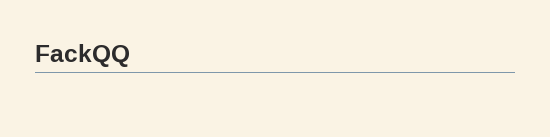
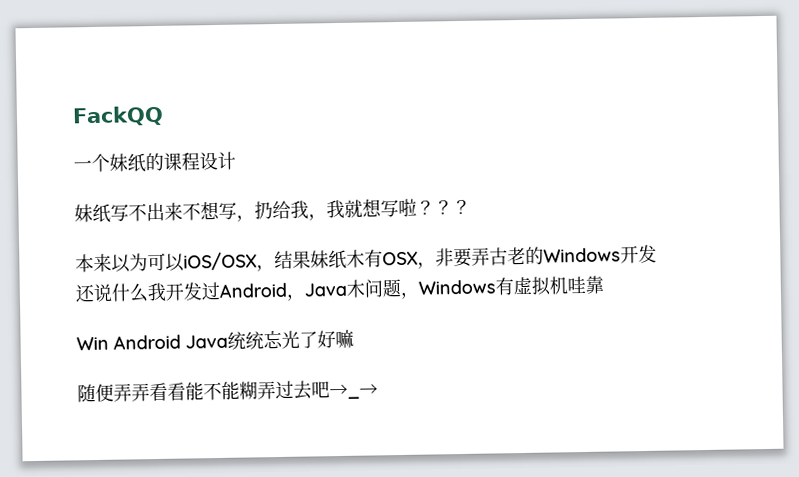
(130, 55) none -> [73,151,236,173] [74,198,471,224] [75,244,657,273] [75,275,604,303] [76,329,354,351] [77,380,378,403] // 一个妹纸的课程设计 // 妹纸写不出来不想写，扔给我，我就想写啦？？？ // 本来以为可以iOS/OSX，结果妹纸木有OSX，非要弄古老的Windows开发 // 还说什么我开发过Android，Java木问题，Windows有虚拟机哇靠 // Win Android Java统统忘光了好嘛 // 随便弄弄看看能不能糊弄过去吧→_→

